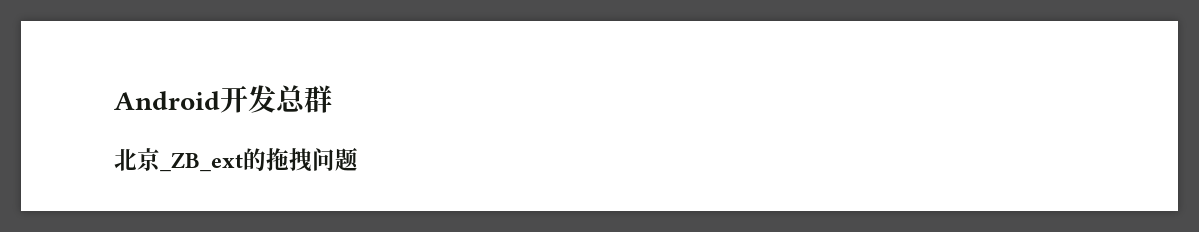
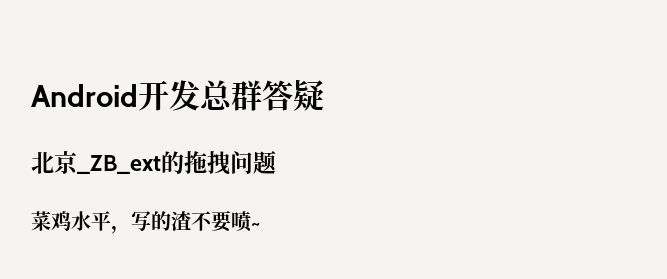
(332, 99) none -> [262,79,324,111] 答疑
(358, 159) none -> [31,211,260,234] // 菜鸡水平，写的渣不要喷~

